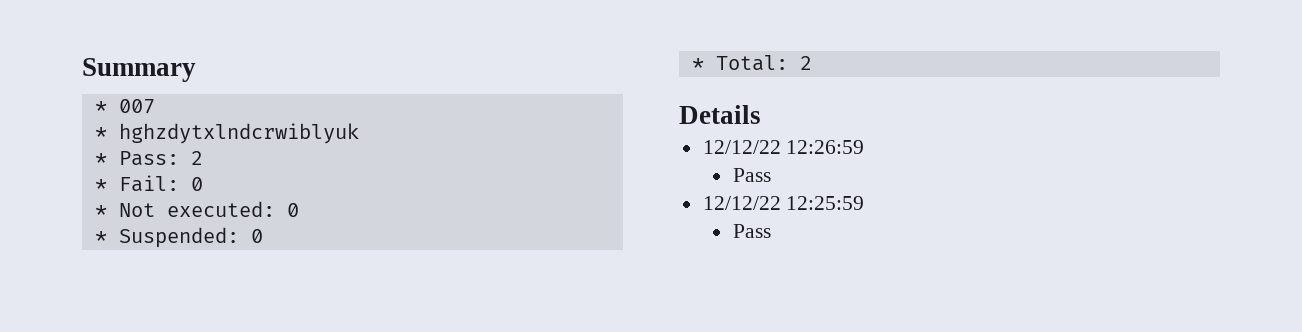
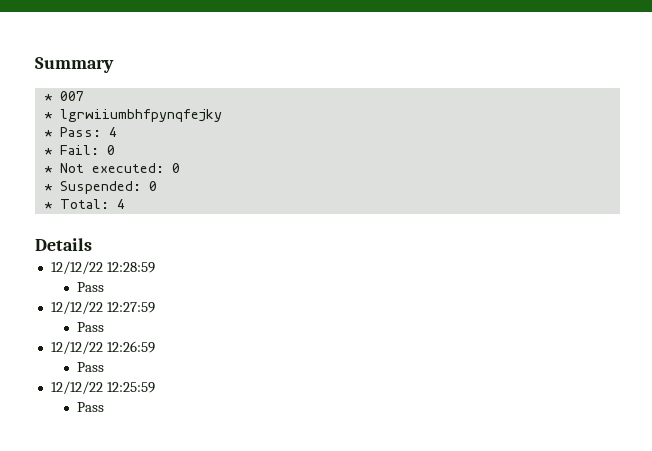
[118,123,359,144] hghzdytxlndcrwiblyuk -> [59,109,222,122] lgrwiiumbhfpynqfejky
[190,151,203,165] 2 -> [108,127,117,137] 4
[799,56,812,70] 2 -> [116,199,125,209] 4
(761, 114) none -> [50,261,155,274] [77,282,105,292] [50,301,155,314] [77,322,105,332] // 12/12/22 12:28:59 // Pass // 12/12/22 12:27:59 // Pass

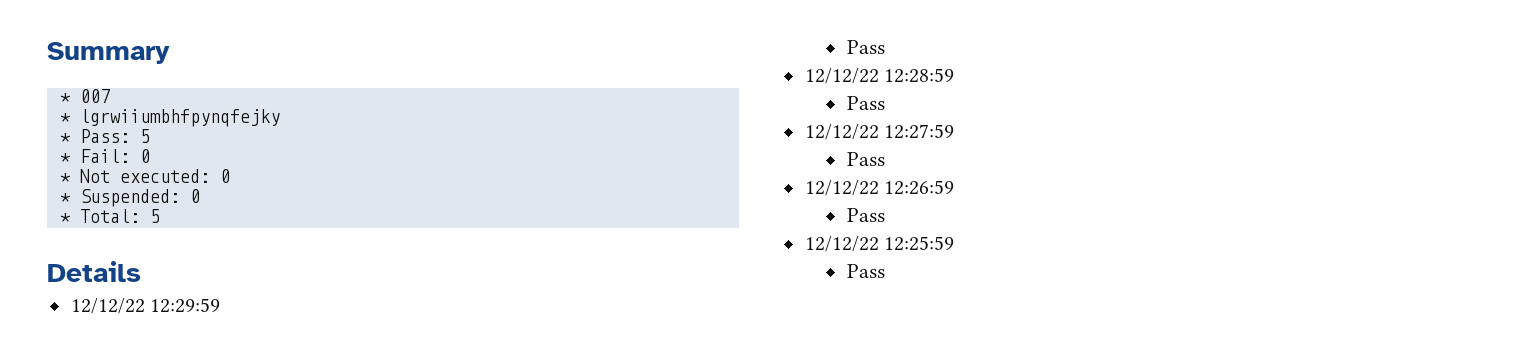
[108,127,117,137] 4 -> [139,129,150,143] 5
[116,199,125,209] 4 -> [149,209,160,223] 5
(92, 244) none -> [70,298,221,314] [846,40,885,54] // 12/12/22 12:29:59 // Pass

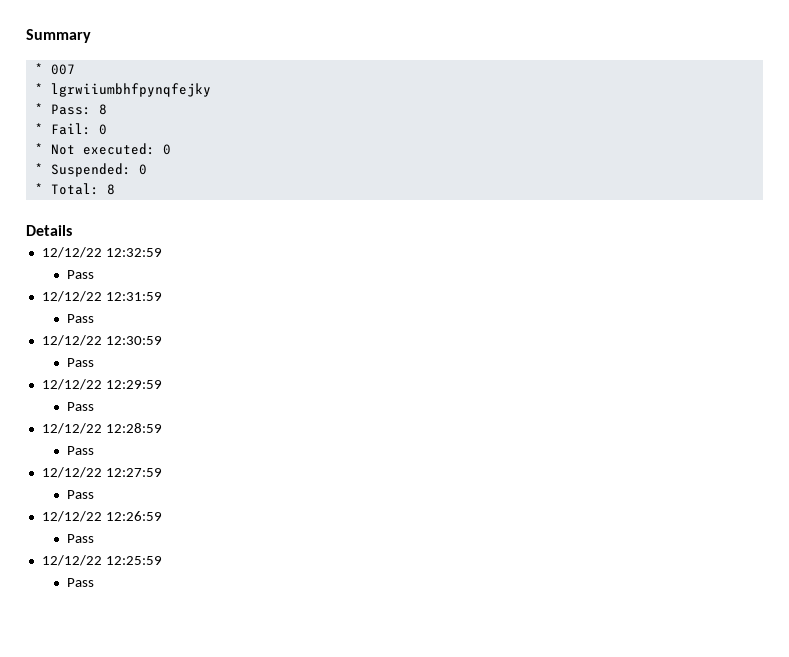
[139,129,150,143] 5 -> [98,104,107,115] 8
[149,209,160,223] 5 -> [106,184,115,195] 8
(141, 271) none -> [41,247,162,258] [67,270,95,279] [41,291,162,302] [67,314,95,323] [41,335,162,346] [67,358,95,367] // 12/12/22 12:32:59 // Pass // 12/12/22 12:31:59 // Pass // 12/12/22 12:30:59 // Pass

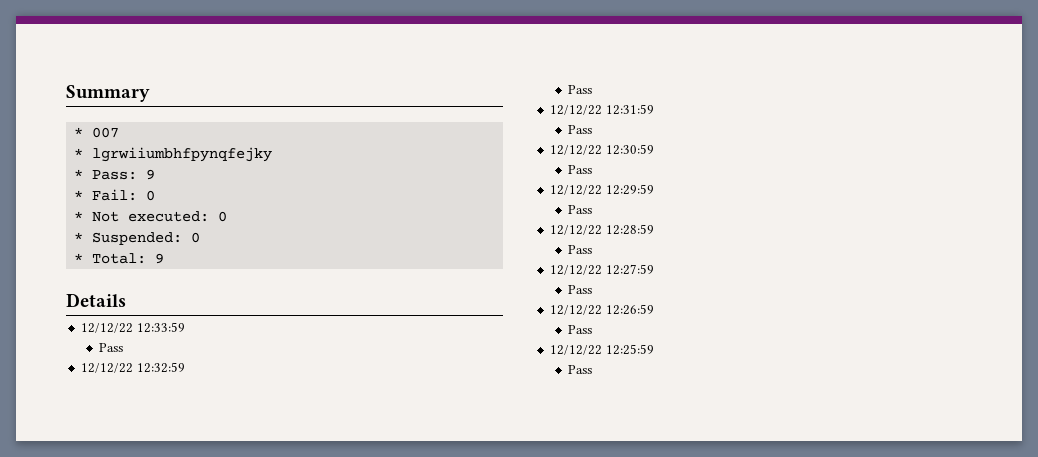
[98,104,107,115] 8 -> [146,169,156,180] 9
[106,184,115,195] 8 -> [155,253,165,264] 9
(72, 230) none -> [81,322,186,333] [99,343,124,352] // 12/12/22 12:33:59 // Pass

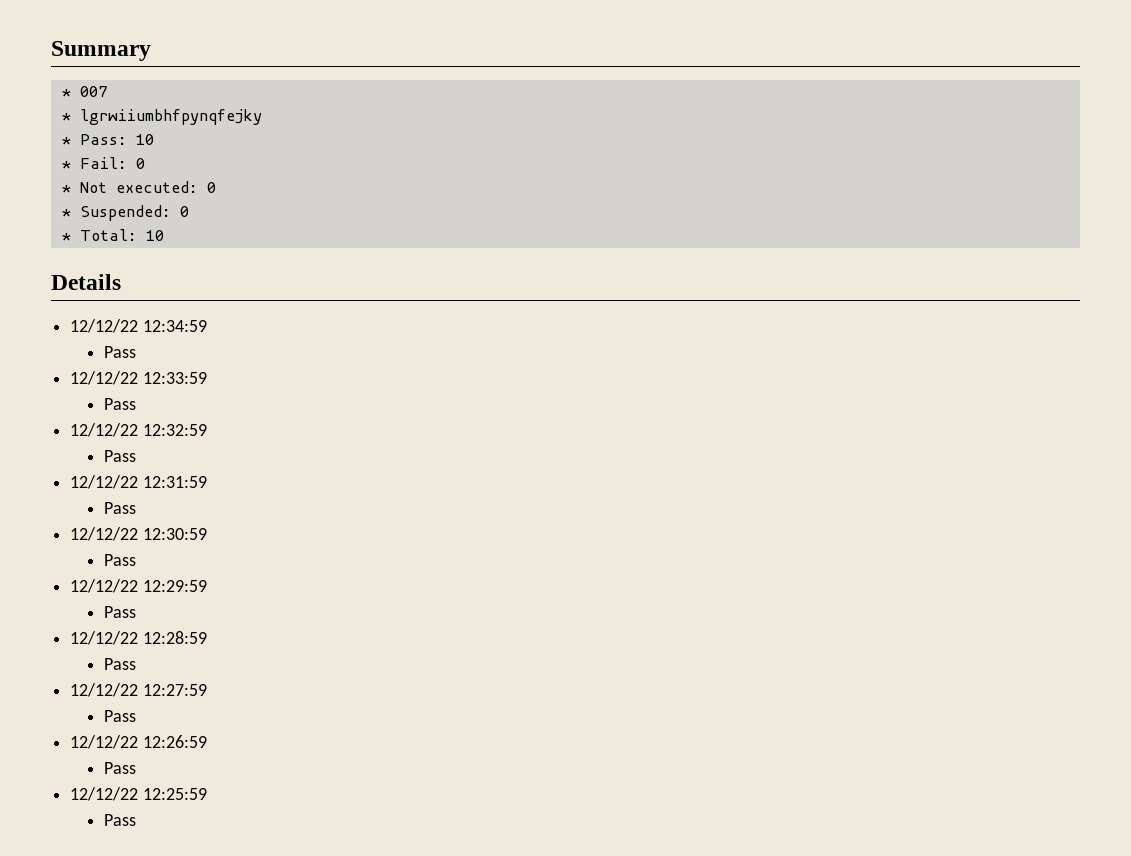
[146,169,156,180] 9 -> [135,134,154,145] 10
[155,253,165,264] 9 -> [145,230,164,241] 10
(126, 300) none -> [70,319,207,333] [103,346,136,358] // 12/12/22 12:34:59 // Pass

